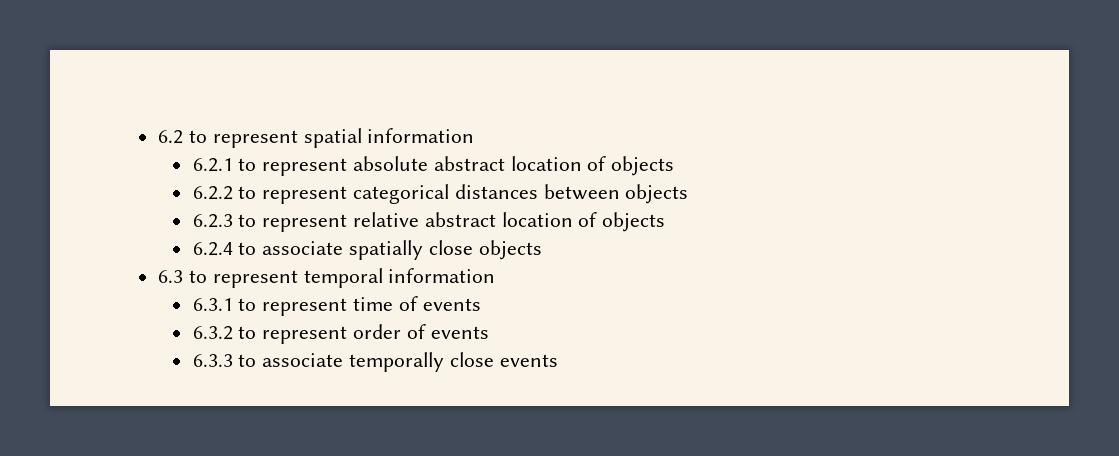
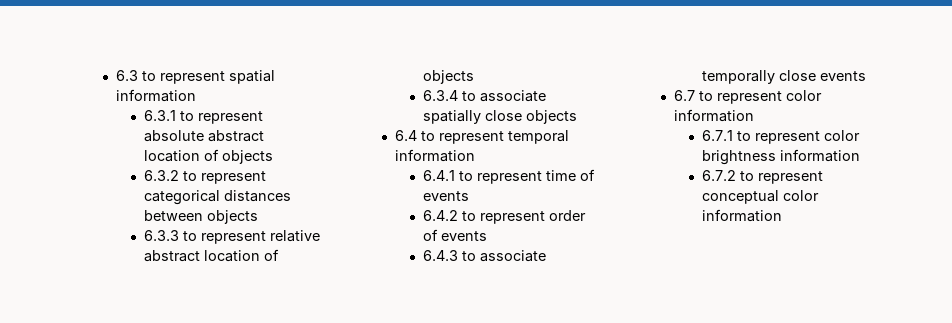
[158,130,184,144] 6.2 -> [116,70,139,81] 6.3
[192,158,233,172] 6.2.1 -> [144,110,177,121] 6.3.1
[192,186,233,200] 6.2.2 -> [144,170,180,181] 6.3.2
[192,214,233,228] 6.2.3 -> [144,230,180,241] 6.3.3
[192,242,233,256] 6.2.4 -> [423,90,459,101] 6.3.4
[158,270,184,283] 6.3 -> [395,130,418,141] 6.4
[192,298,233,311] 6.3.1 -> [423,170,456,181] 6.4.1
[192,326,233,340] 6.3.2 -> [423,210,459,221] 6.4.2
[192,354,233,367] 6.3.3 -> [423,250,459,261] 6.4.3
(558, 360) none -> [674,90,823,104] [674,109,755,122] [702,130,861,144] [702,149,861,165] [702,170,824,184] [702,190,820,204] [702,209,783,222] // 6.7 to represent color information // 6.7.1 to represent color brightness information // 6.7.2 to represent conceptual color information

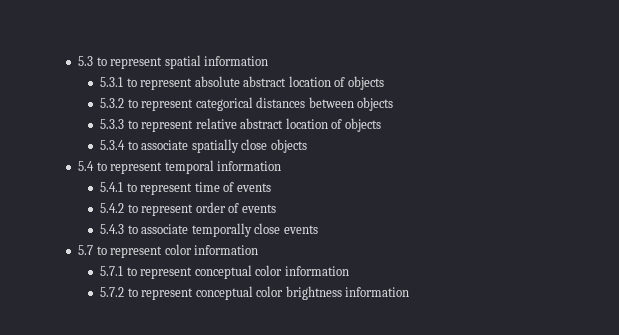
[116,70,139,81] 6.3 -> [78,56,94,66] 5.3
[144,110,177,121] 6.3.1 -> [100,77,124,87] 5.3.1
[144,170,180,181] 6.3.2 -> [100,98,125,108] 5.3.2
[144,230,180,241] 6.3.3 -> [100,119,125,129] 5.3.3
[423,90,459,101] 6.3.4 -> [100,140,126,150] 5.3.4
[395,130,418,141] 6.4 -> [78,161,95,171] 5.4
[423,170,456,181] 6.4.1 -> [100,182,124,192] 5.4.1
[423,210,459,221] 6.4.2 -> [100,203,125,213] 5.4.2
[423,250,459,261] 6.4.3 -> [100,224,125,234] 5.4.3
[674,90,696,101] 6.7 -> [78,245,94,255] 5.7
[702,130,861,144] [702,149,861,165] [702,170,737,181] 6.7.1 to represent color brightness information // 6.7.2 -> [100,266,124,276] 5.7.1
(783, 215) none -> [100,286,410,300] // 5.7.2 to represent conceptual color brightness information

